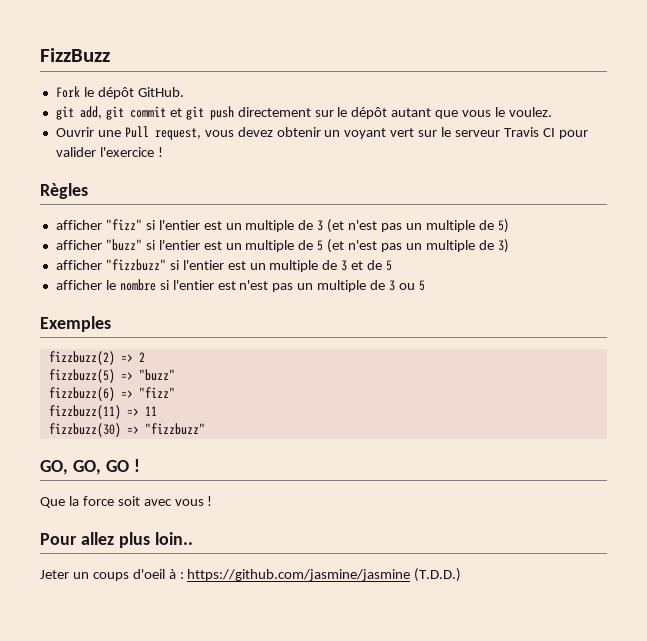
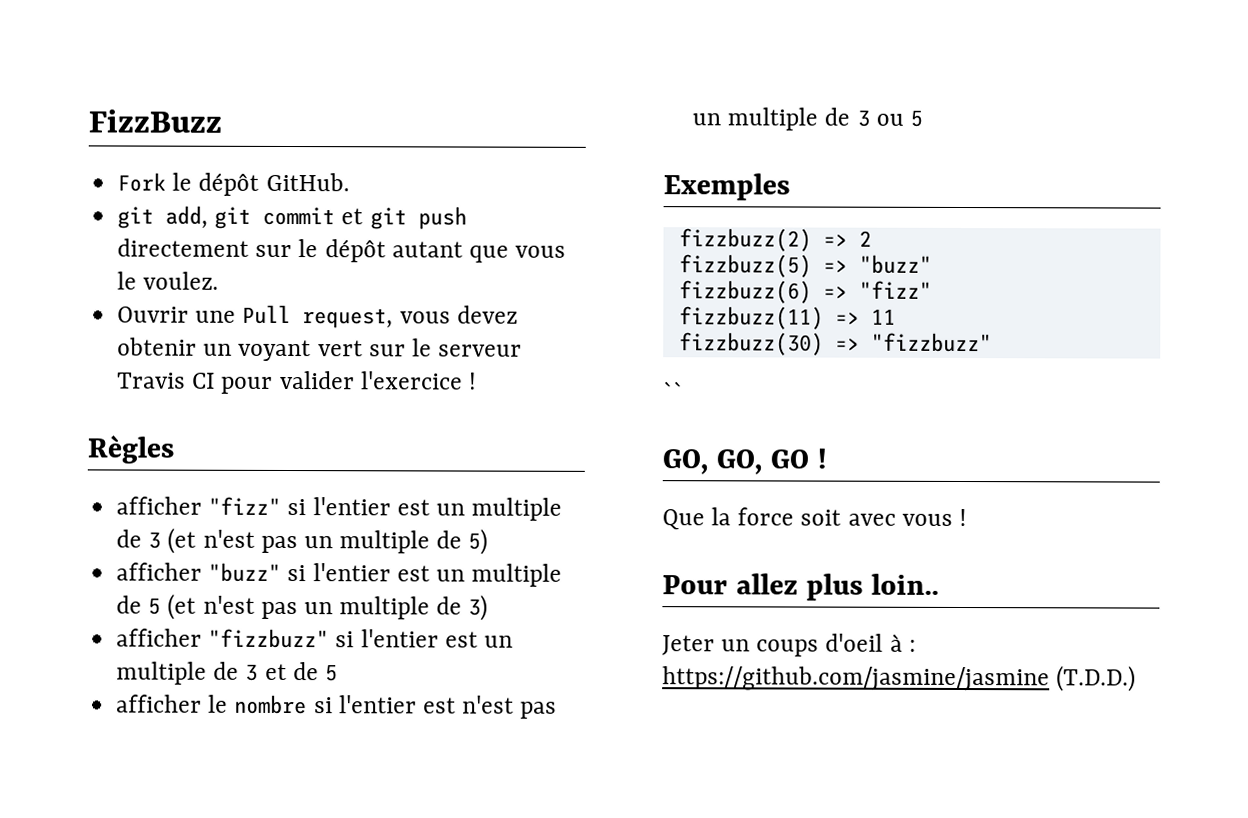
(205, 429) none -> [663,381,684,400] // ``

